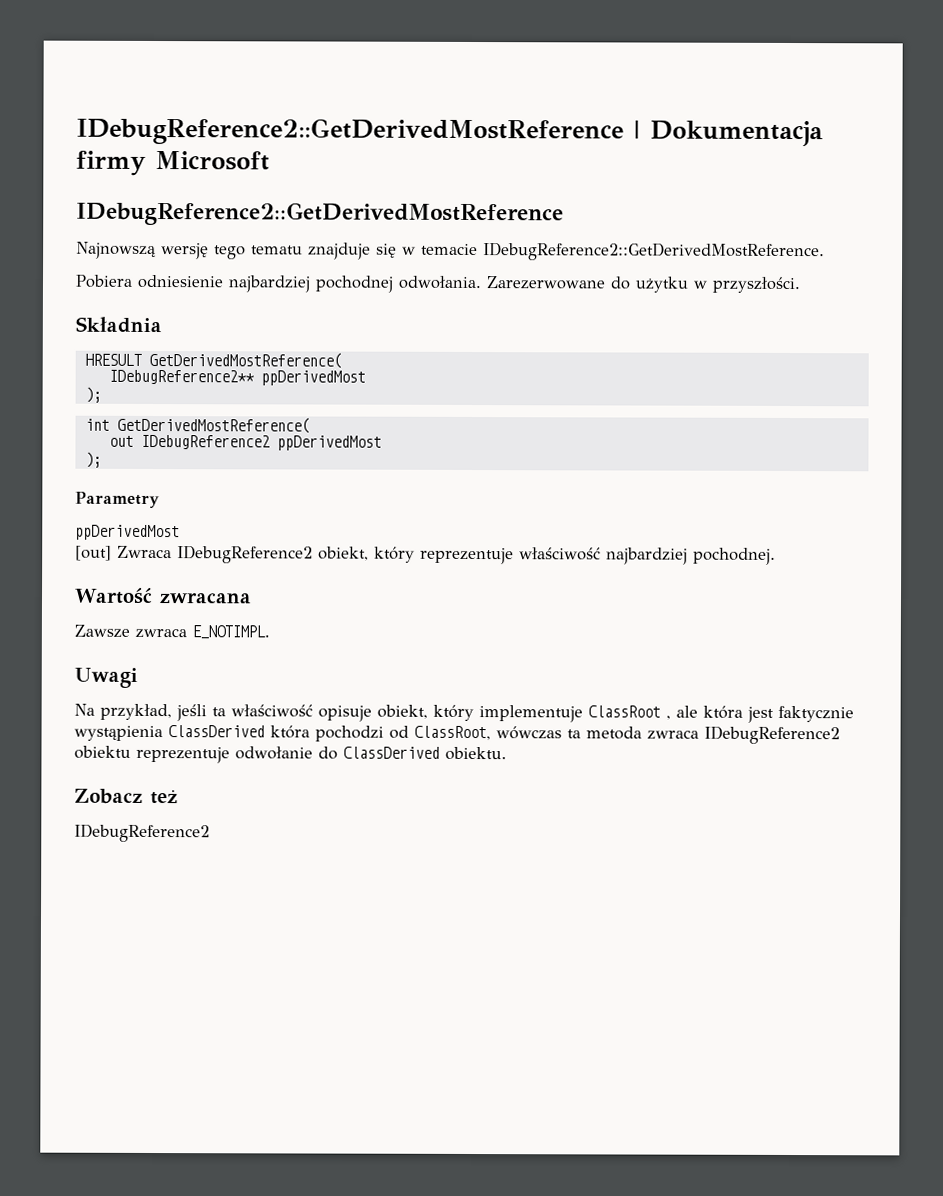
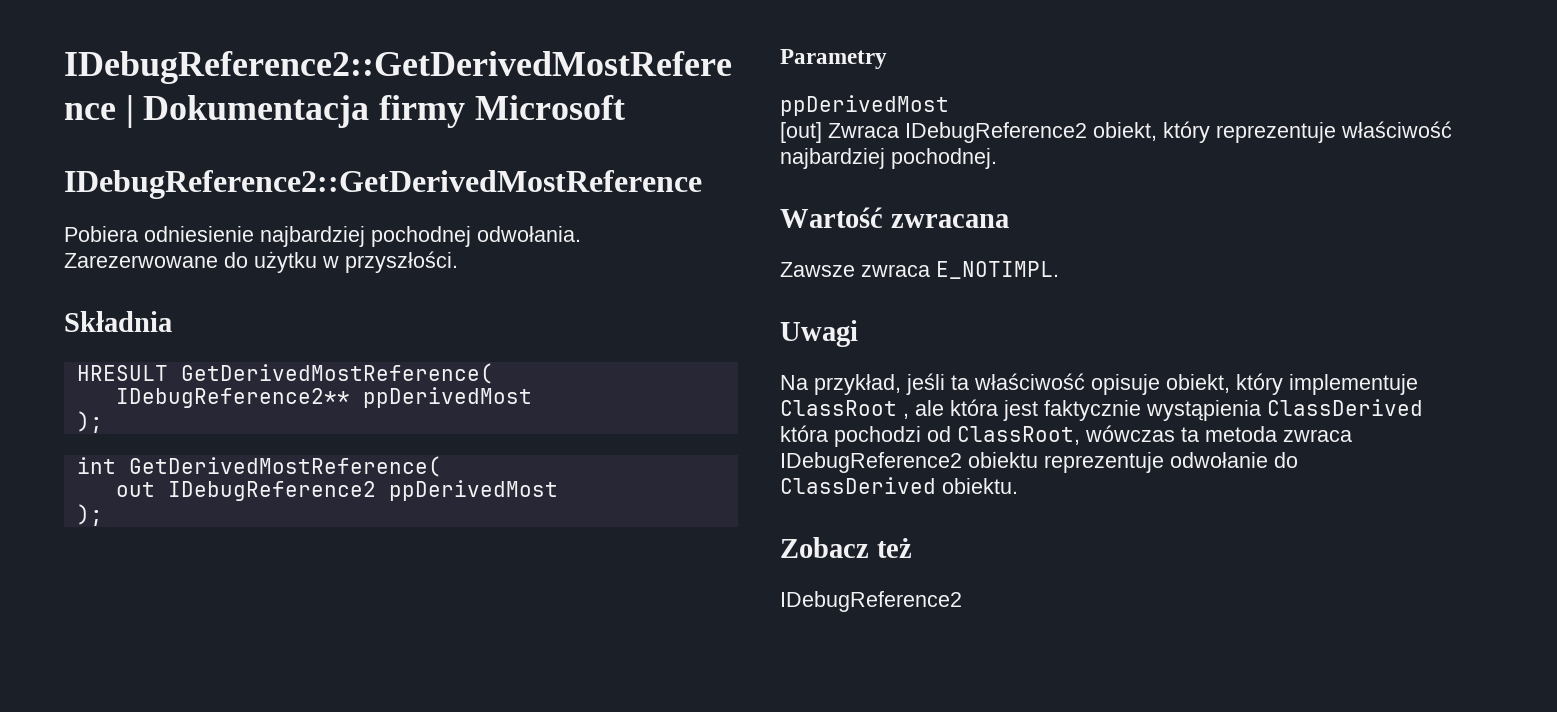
[76,241,825,262] // Najnowszą wersję tego tematu znajduje się w temacie IDebugReference2::GetDerivedMostReference. -> (702, 184) none

